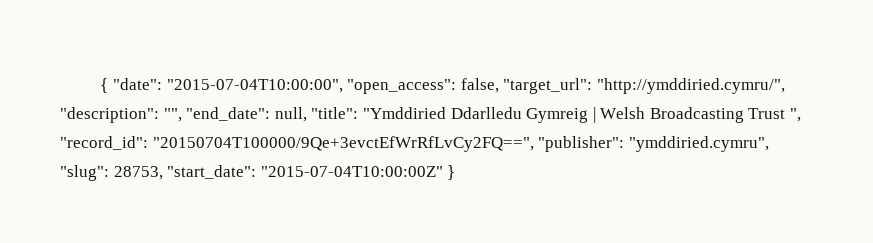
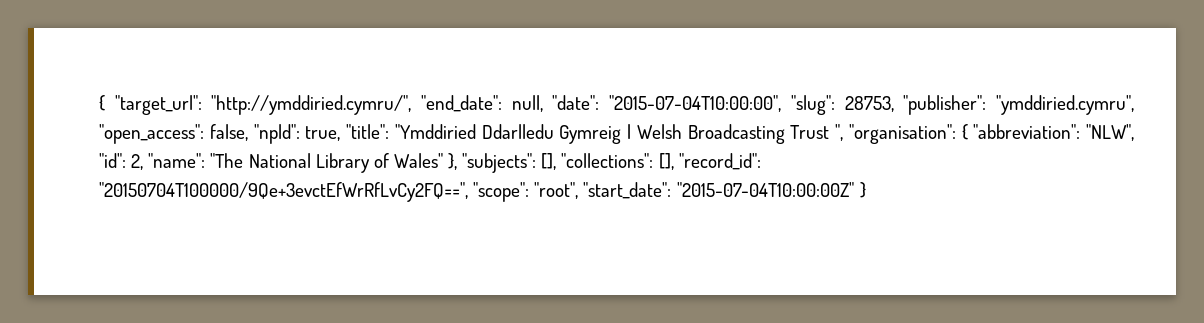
[100,78,785,94] [60,107,307,123] { "date": "2015-07-04T10:00:00", "open_access": false, "target_url": "http://ymddiried.cymru/", "description": "", "end_date": null, -> [99,95,1134,115] [99,124,341,144] { "target_url": "http://ymddiried.cymru/", "end_date": null, "date": "2015-07-04T10:00:00", "slug": 28753, "publisher": "ymddiried.cymru", "open_access": false, "npld": true,
[60,136,769,152] [60,165,163,181] "record_id": "20150704T100000/9Qe+3evctEfWrRfLvCy2FQ==", "publisher": "ymddiried.cymru", "slug": 28753, -> [848,124,1135,144] [99,153,761,173] [99,182,579,202] "organisation": { "abbreviation": "NLW", "id": 2, "name": "The National Library of Wales" }, "subjects": [], "collections": [], "record_id": "20150704T100000/9Qe+3evctEfWrRfLvCy2FQ==", "scope": "root",

